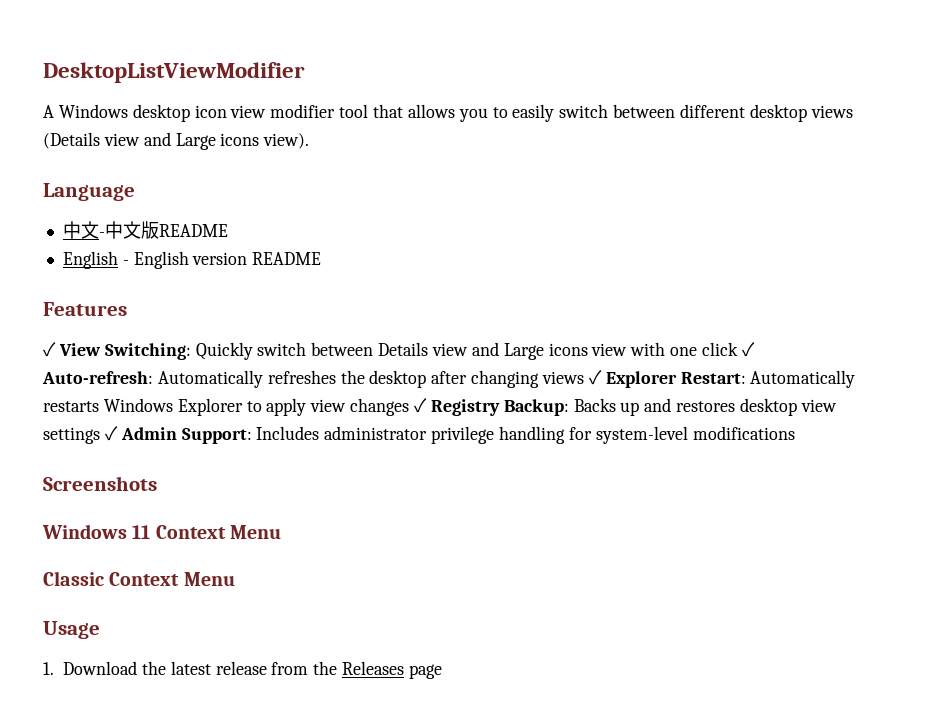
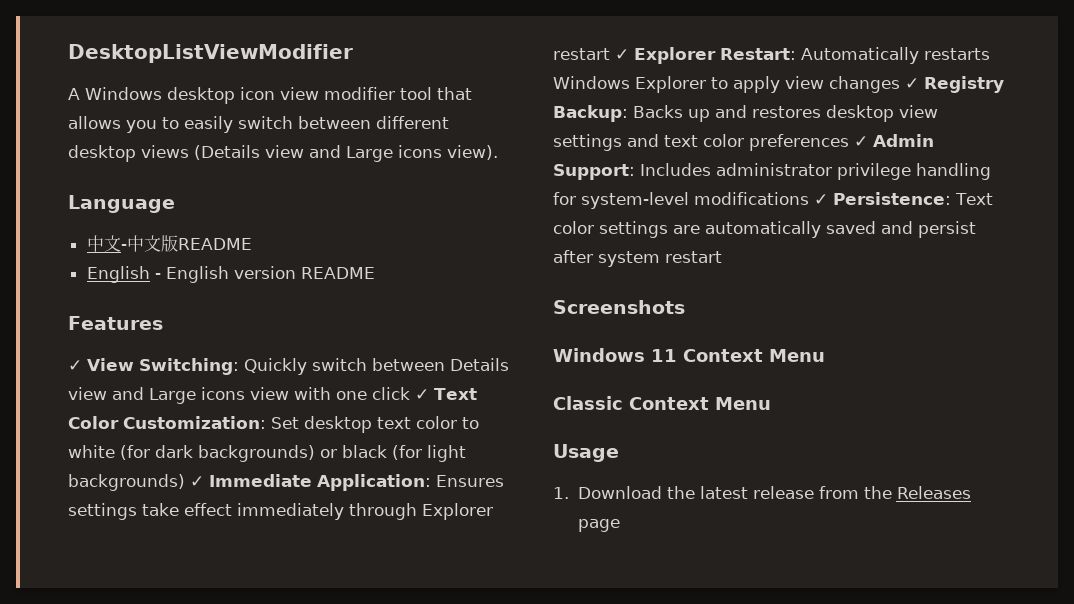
[42,370,585,388] Auto-refresh: Automatically refreshes the desktop after changing views -> [434,388,477,400] [68,416,479,433] [68,445,466,462] [68,474,504,491] [68,503,493,520] [553,48,610,60] Text Color Customization: Set desktop text color to white (for dark backgrounds) or black (for light backgrounds) ✓ Immediate Application: Ensures settings take effect immediately through Explorer restart
(100, 435) none -> [627,134,849,151] and text color preferences
(795, 433) none -> [814,192,993,205] [553,221,976,238] [553,250,722,267] ✓ Persistence: Text color settings are automatically saved and persist after system restart

